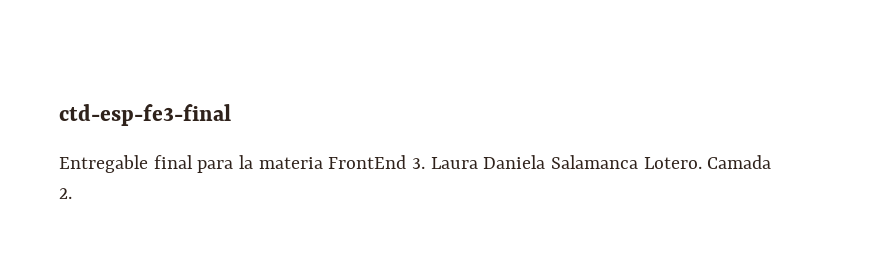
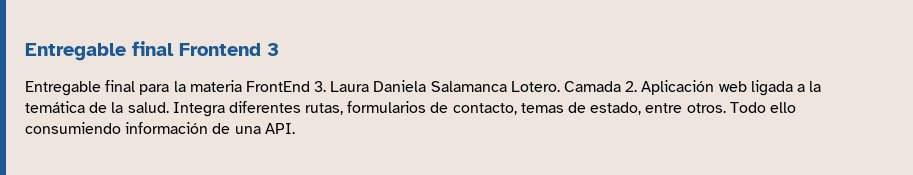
[59,104,231,126] ctd-esp-fe3-final -> [25,41,279,61] Entregable final Frontend 3
(72, 193) none -> [641,80,822,96] [25,101,796,117] [25,122,295,134] Aplicación web ligada a la temática de la salud. Integra diferentes rutas, formularios de contacto, temas de estado, entre otros. Todo ello consumiendo información de una API.

